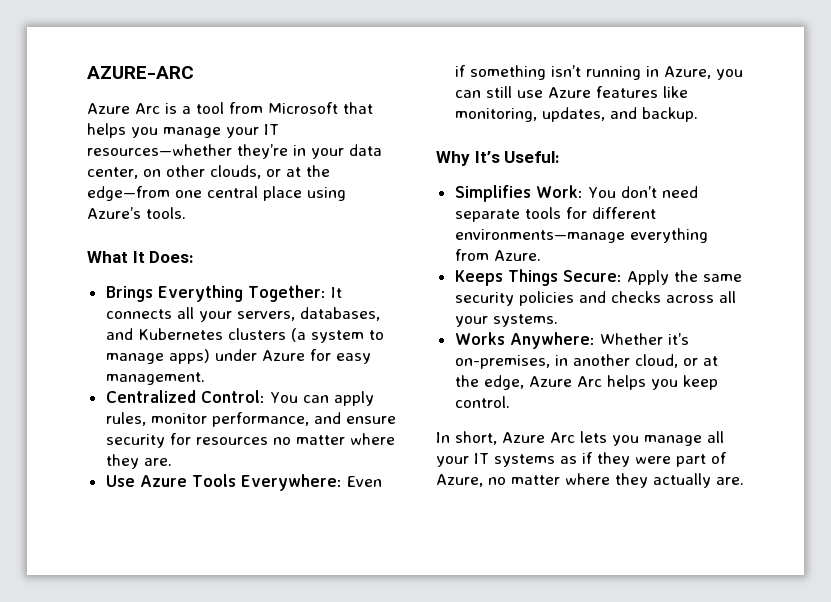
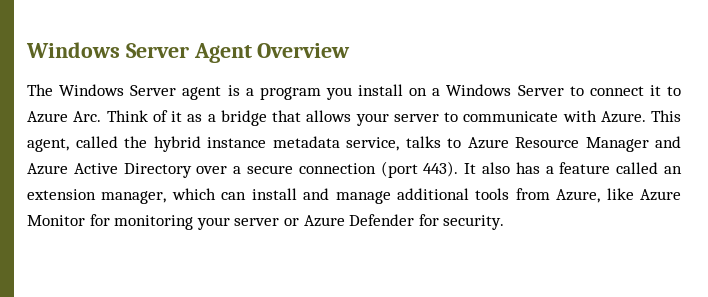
[87,66,194,79] [87,102,373,114] [87,123,279,138] [87,144,382,159] [87,165,330,179] [87,186,346,201] [87,207,186,219] [87,251,195,263] [105,285,342,302] [105,307,380,322] [105,328,384,343] [105,349,371,364] [105,372,205,385] [105,390,374,406] [105,412,396,427] [105,433,395,448] [105,454,172,469] [105,474,382,491] [454,65,743,80] [454,86,688,98] [454,107,698,122] [436,151,561,166] [454,185,698,202] [454,207,656,222] [454,228,708,243] [454,249,541,261] [454,269,742,286] [454,291,736,306] [454,314,558,327] [454,332,689,349] [454,354,718,369] [454,375,718,390] [454,396,510,408] [436,431,724,446] [436,452,727,467] [436,473,744,488] AZURE-ARC // Azure Arc is a tool from Microsoft that helps you manage your IT resources—whether they’re in your data center, on other clouds, or at the edge—from one central place using Azure’s tools. // What It Does: // Brings Everything Together: It connects all your servers, databases, and Kubernetes clusters (a system to manage apps) under Azure for easy management. // Centralized Control: You can apply rules, monitor performance, and ensure security for resources no matter where they are. // Use Azure Tools Everywhere: Even if something isn’t running in Azure, you can still use Azure features like monitoring, updates, and backup. // Why It’s Useful: // Simplifies Work: You don’t need separate tools for different environments—manage everything from Azure. // Keeps Things Secure: Apply the same security policies and checks across all your systems. // Works Anywhere: Whether it’s on-premises, in another cloud, or at the edge, Azure Arc helps you keep control. // In short, Azure Arc lets you manage all your IT systems as if they were part of Azure, no matter where they actually are. -> [26,42,351,63] [27,84,681,100] [27,110,681,126] [27,136,681,152] [27,161,682,178] [27,188,681,204] [27,214,505,230] Windows Server Agent Overview // The Windows Server agent is a program you install on a Windows Server to connect it to Azure Arc. Think of it as a bridge that allows your server to communicate with Azure. This agent, called the hybrid instance metadata service, talks to Azure Resource Manager and Azure Active Directory over a secure connection (port 443). It also has a feature called an extension manager, which can install and manage additional tools from Azure, like Azure Monitor for monitoring your server or Azure Defender for security.

